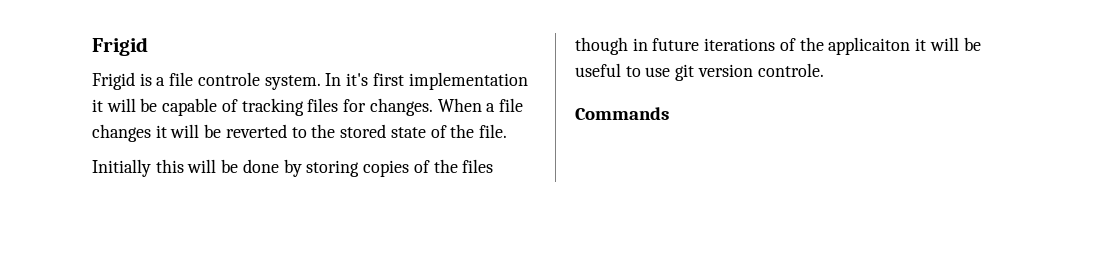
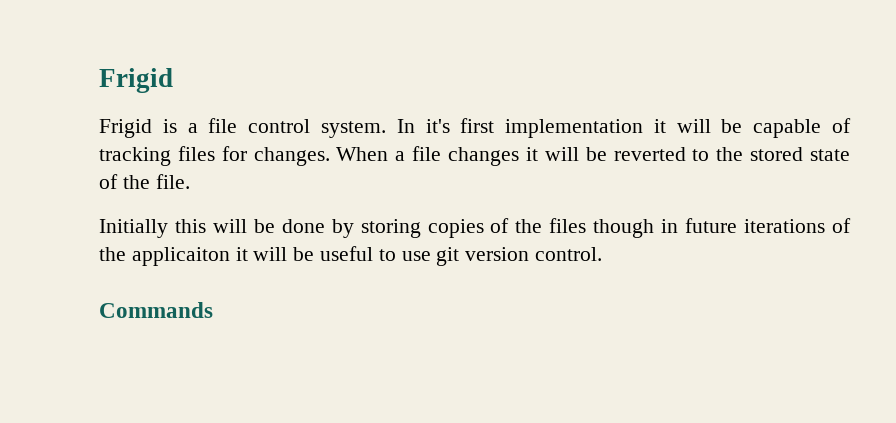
[197,72,260,86] controle -> [248,119,311,133] control
[757,63,824,77] controle. -> [535,247,603,261] control.

